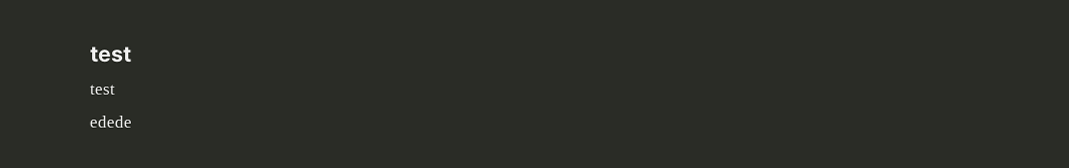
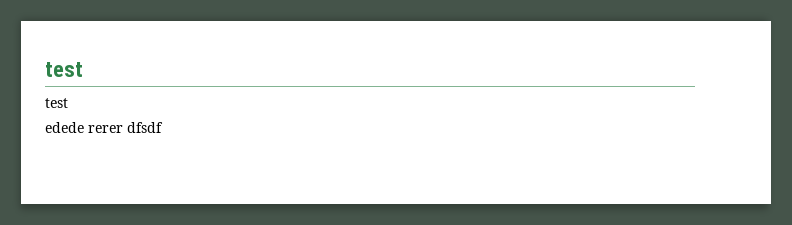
(132, 121) none -> [88,122,163,133] rerer dfsdf

